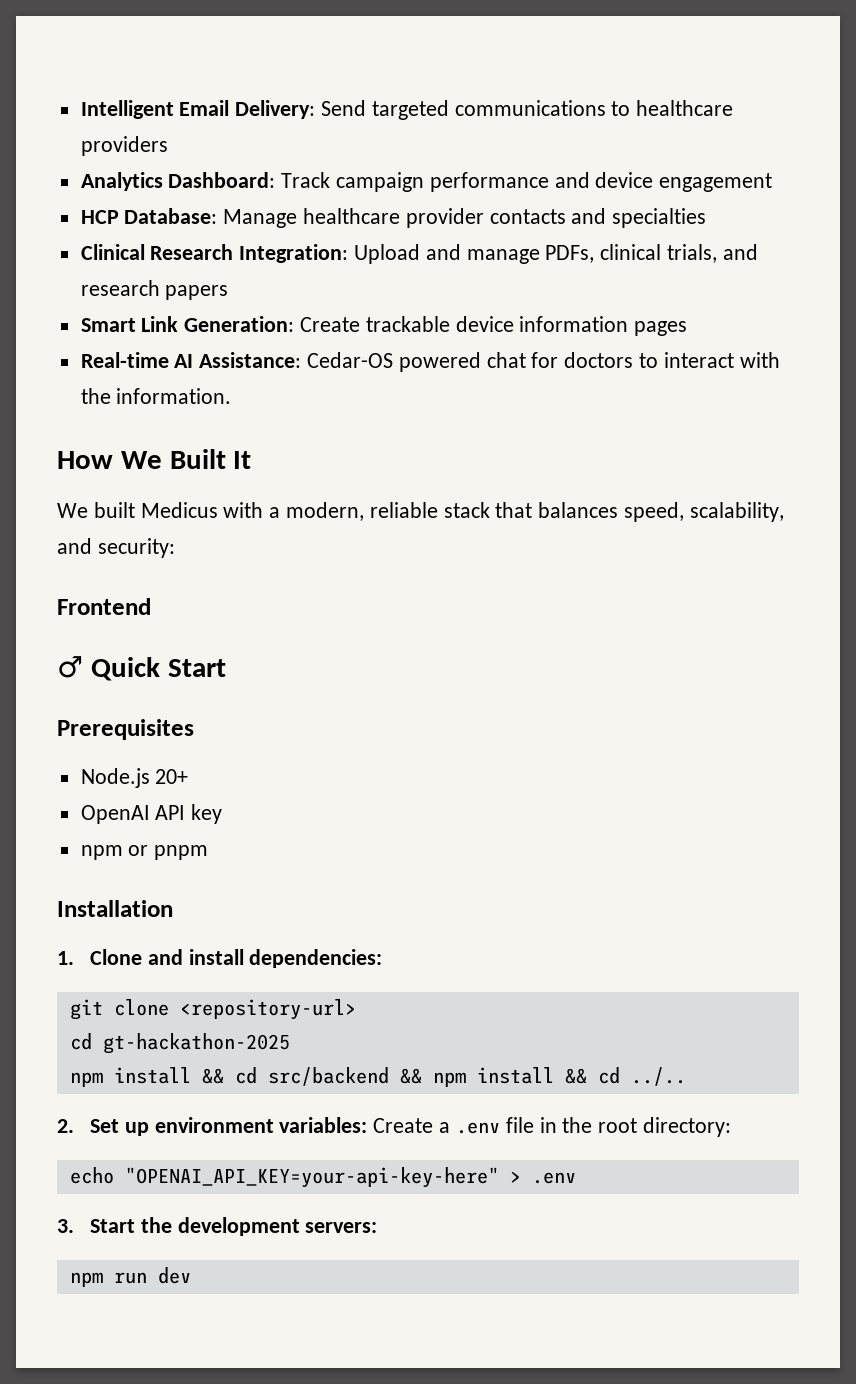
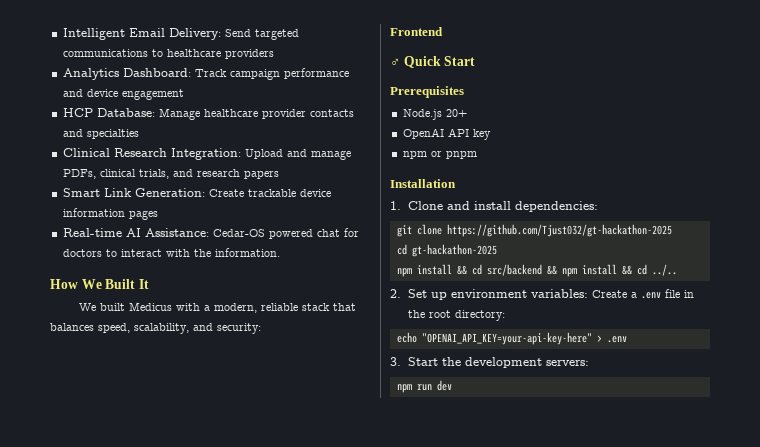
[179,999,356,1020] <repository-url> -> [446,224,672,237] https://github.com/Tjust032/gt-hackathon-2025

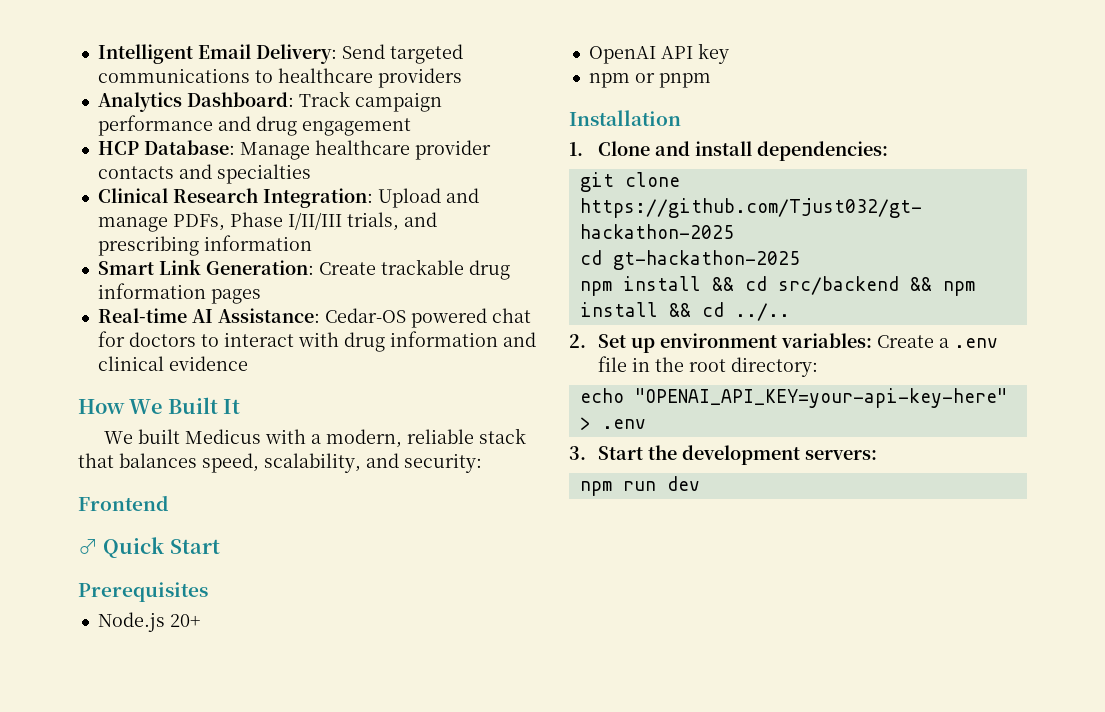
[86,89,118,97] device -> [255,116,297,136] drug
[99,169,279,179] clinical trials, and research papers -> [229,212,437,231] [97,235,312,256] Phase I/II/III trials, and prescribing information
[299,189,331,197] device -> [468,260,510,280] drug
[193,248,280,257] the information. -> [343,331,536,352] [97,356,248,371] drug information and clinical evidence

